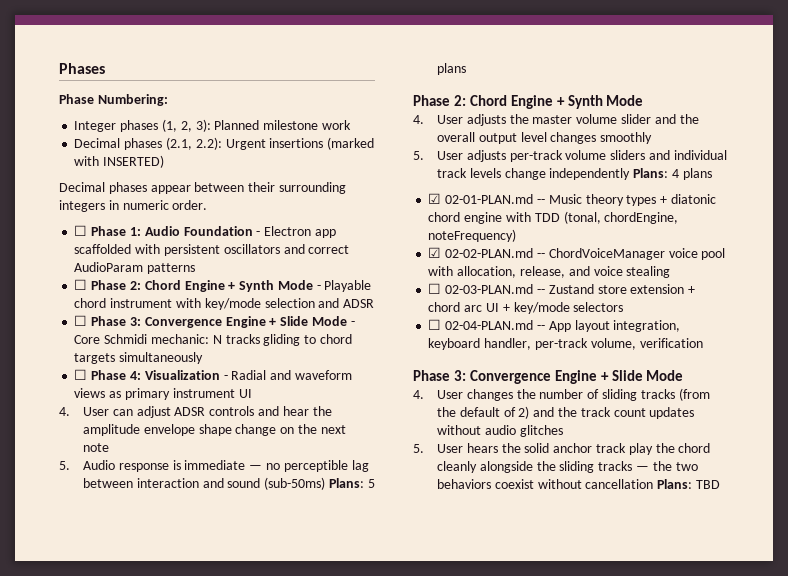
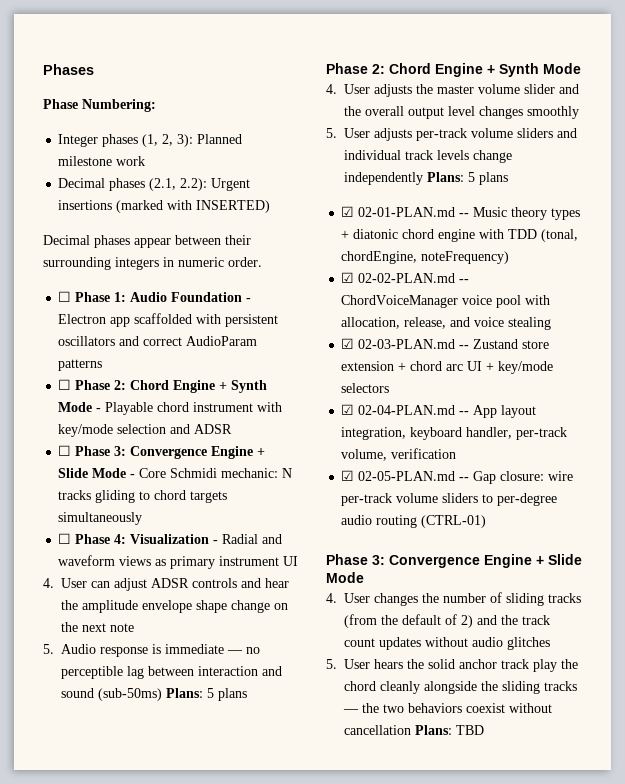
[672,169,680,178] 4 -> [468,172,475,182] 5
[428,283,442,294] ☐ -> [341,338,355,349] ☑
[428,319,442,330] ☐ -> [341,404,355,415] ☑
(703, 343) none -> [341,470,574,484] [341,493,558,506] [341,515,487,528] // ☑ 02-05-PLAN.md -- Gap closure: wire per-track volume sliders to per-degree audio routing (CTRL-01)

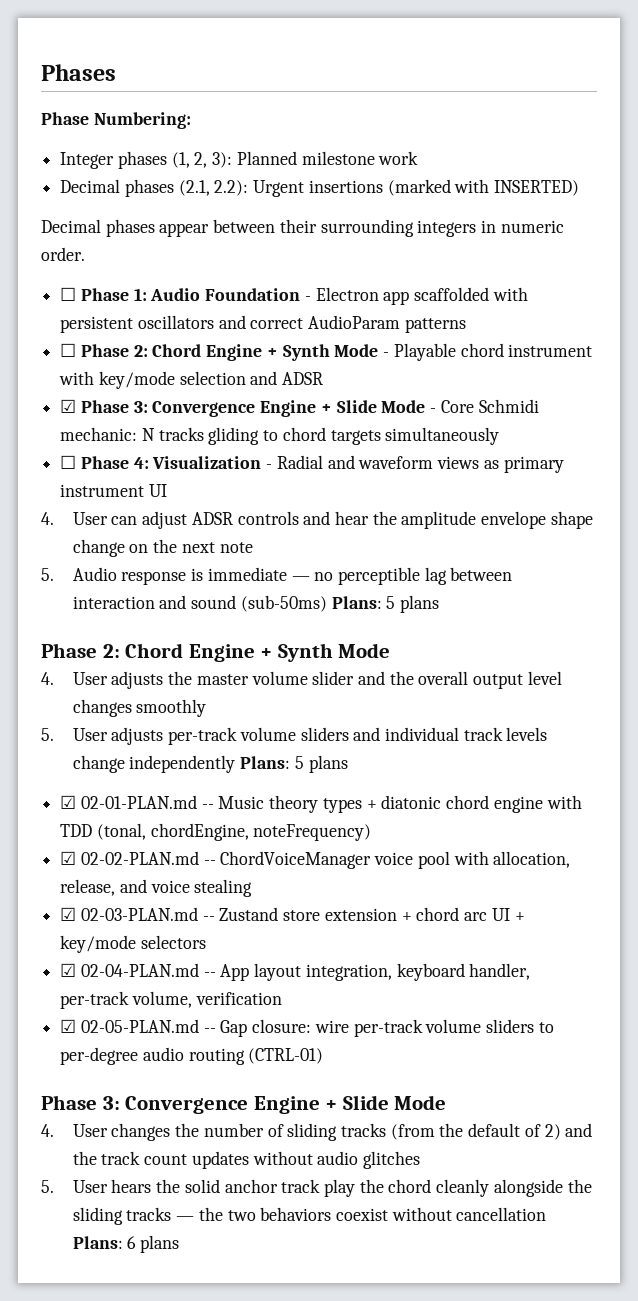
[58,445,72,456] ☐ -> [60,399,77,413] ☑
[456,725,484,735] TBD -> [127,1235,180,1253] 6 plans

